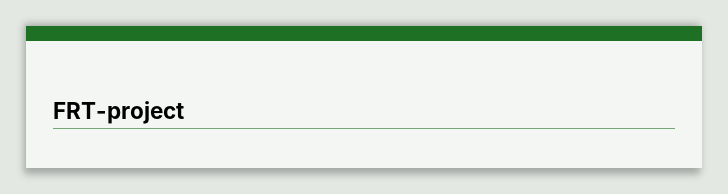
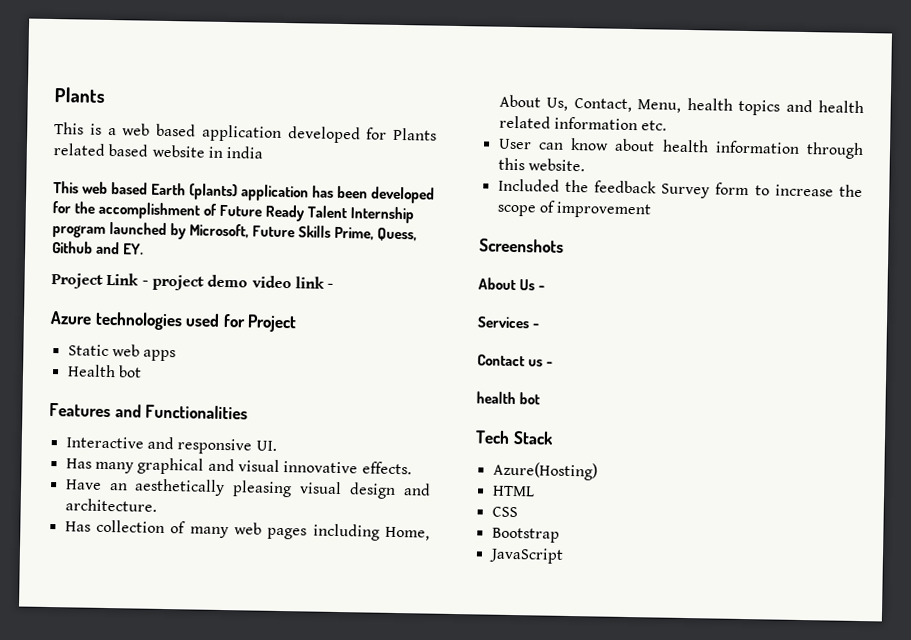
[53,101,184,124] FRT-project -> [54,87,105,103] [54,122,437,144] [53,143,264,159] [53,181,436,204] [52,201,415,224] [52,222,418,242] [52,241,145,255] [51,272,335,291] [50,311,298,333] [67,344,177,362] [66,364,142,378] [49,402,249,420] [65,436,277,455] [65,457,412,475] [65,478,431,499] [64,498,157,512] [64,519,430,541] [498,94,864,116] [498,115,668,131] [497,137,864,160] [497,157,585,172] [497,178,863,199] [496,200,653,219] [479,238,564,253] [478,277,546,291] [477,316,540,329] [477,354,554,367] [476,391,541,405] [475,430,554,445] [492,461,598,481] [491,485,535,497] [491,506,518,518] [491,527,560,543] [488,547,564,564] Plants // This is a web based application developed for Plants related based website in india // This web based Earth (plants) application has been developed for the accomplishment of Future Ready Talent Internship program launched by Microsoft, Future Skills Prime, Quess, Github and EY. // Project Link - project demo video link - // Azure technologies used for Project // Static web apps // Health bot // Features and Functionalities // Interactive and responsive UI. // Has many graphical and visual innovative effects. // Have an aesthetically pleasing visual design and architecture. // Has collection of many web pages including Home, About Us, Contact, Menu, health topics and health related information etc. // User can know about health information through this website. // Included the feedback Survey form to increase the scope of improvement // Screenshots // About Us - // Services - // Contact us - // health bot // Tech Stack // Azure(Hosting) // HTML // CSS // Bootstrap // JavaScript

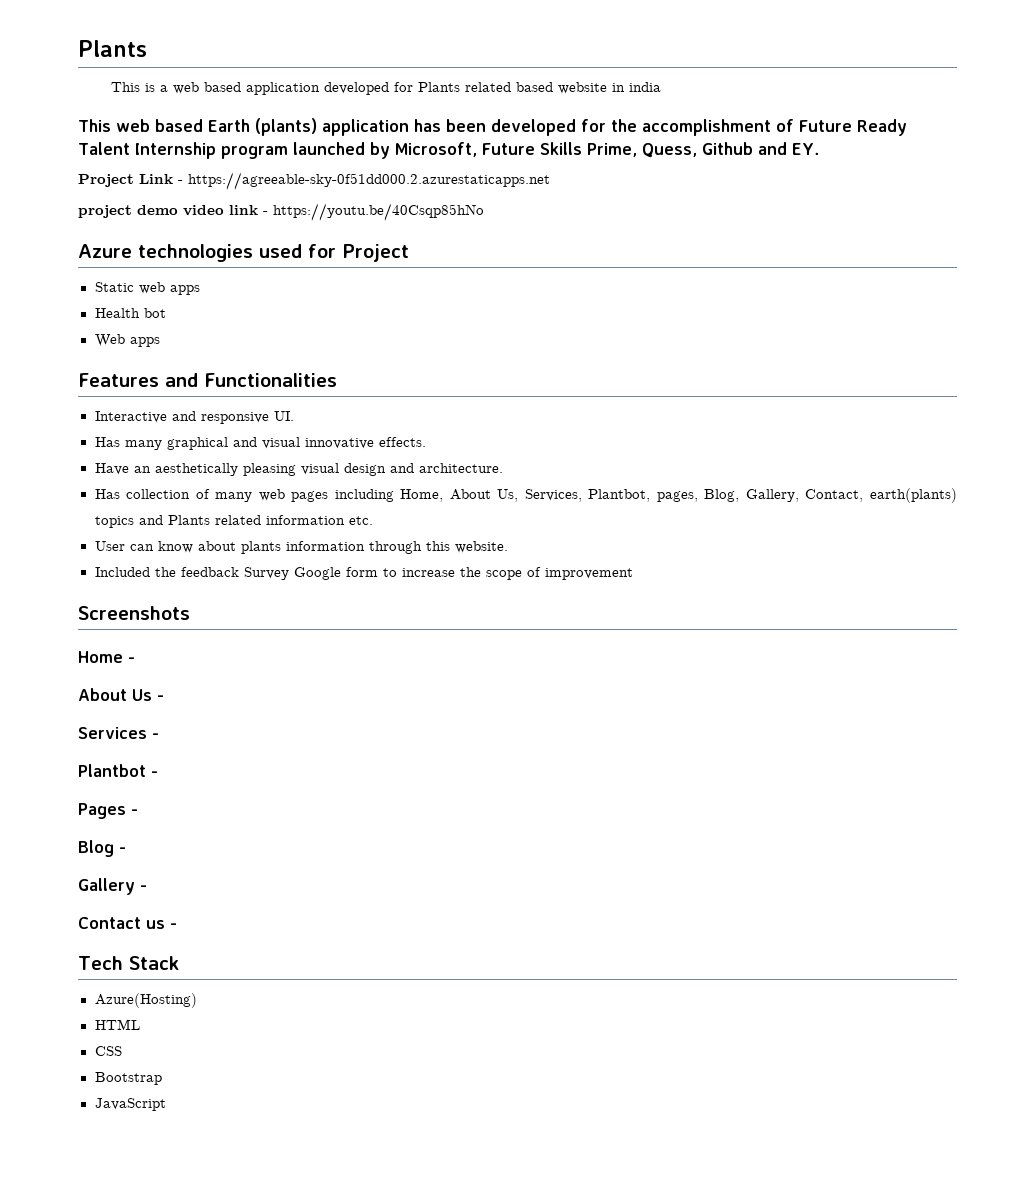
(149, 283) none -> [188,172,550,190] https://agreeable-sky-0f51dd000.2.azurestaticapps.net //
(335, 286) none -> [273,203,484,221] https://youtu.be/40Csqp85hNo
(142, 371) none -> [94,334,160,347] // Web apps
[573,97,733,113] Contact, Menu, health -> [524,488,957,503] Services, Plantbot, pages, Blog, Gallery, Contact, earth(plants)
[818,100,864,114] health -> [167,515,210,525] Plants
[661,139,709,153] health -> [240,541,281,554] plants
(711, 191) none -> [293,567,341,580] Google
(564, 245) none -> [78,651,135,663] // Home -
(540, 326) none -> [78,764,158,777] [78,803,138,819] [78,840,126,857] [78,878,147,895] // Plantbot - // Pages - // Blog - // Gallery -
[476,391,541,405] // health bot -> (177, 926) none

